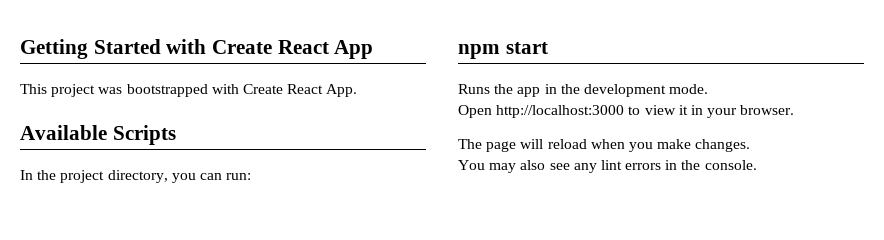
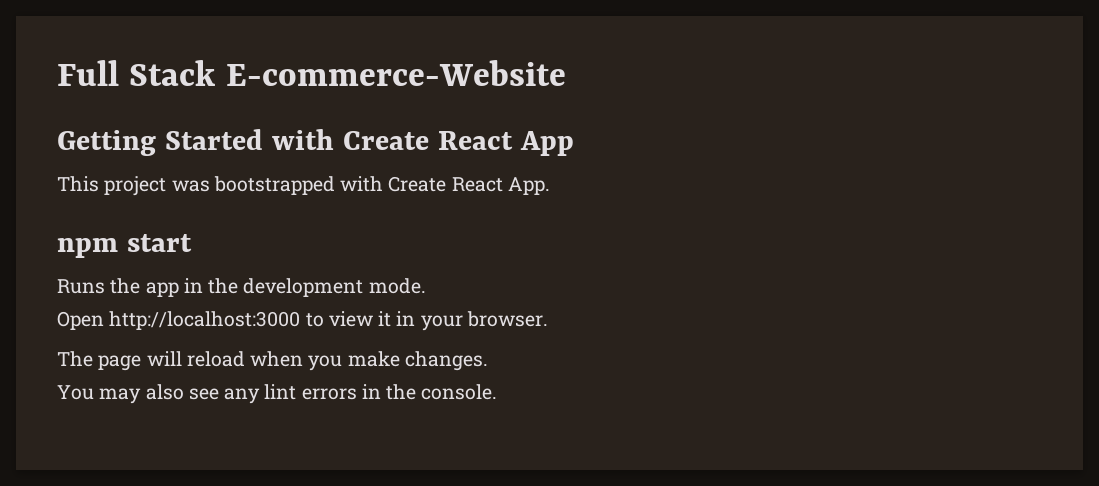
(20, 49) none -> [57,60,566,86] Full Stack E-commerce-Website //
[20,125,176,145] [20,170,252,183] // Available Scripts // In the project directory, you can run: -> (550, 186) none

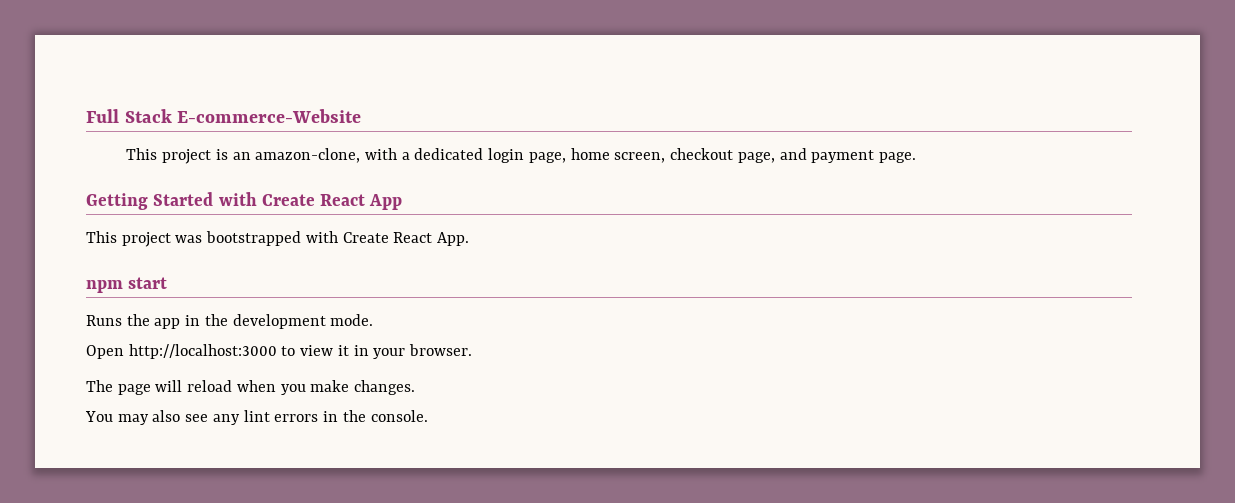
(566, 73) none -> [126,148,916,164] // This project is an amazon-clone, with a dedicated login page, home screen, checkout page, and payment page.

